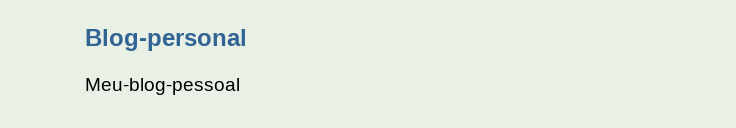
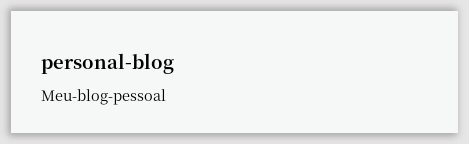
[85,29,247,51] Blog-personal -> [41,53,174,74] personal-blog

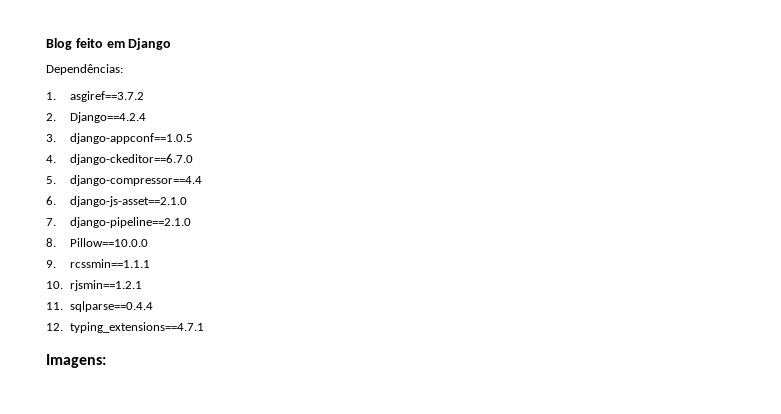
[41,53,174,74] [41,89,166,105] personal-blog // Meu-blog-pessoal -> [46,38,172,50] [46,64,123,75] [46,91,145,102] [46,112,147,123] [46,133,194,144] [46,154,194,165] [46,175,203,186] [46,196,188,207] [46,217,192,228] [46,238,149,247] [46,259,151,268] [46,280,143,291] [46,301,154,312] [46,322,205,333] [46,354,106,368] Blog feito em Django // Dependências: // 1. asgiref==3.7.2 // 2. Django==4.2.4 // 3. django-appconf==1.0.5 // 4. django-ckeditor==6.7.0 // 5. django-compressor==4.4 // 6. django-js-asset==2.1.0 // 7. django-pipeline==2.1.0 // 8. Pillow==10.0.0 // 9. rcssmin==1.1.1 // 10. rjsmin==1.2.1 // 11. sqlparse==0.4.4 // 12. typing_extensions==4.7.1 // Imagens:

